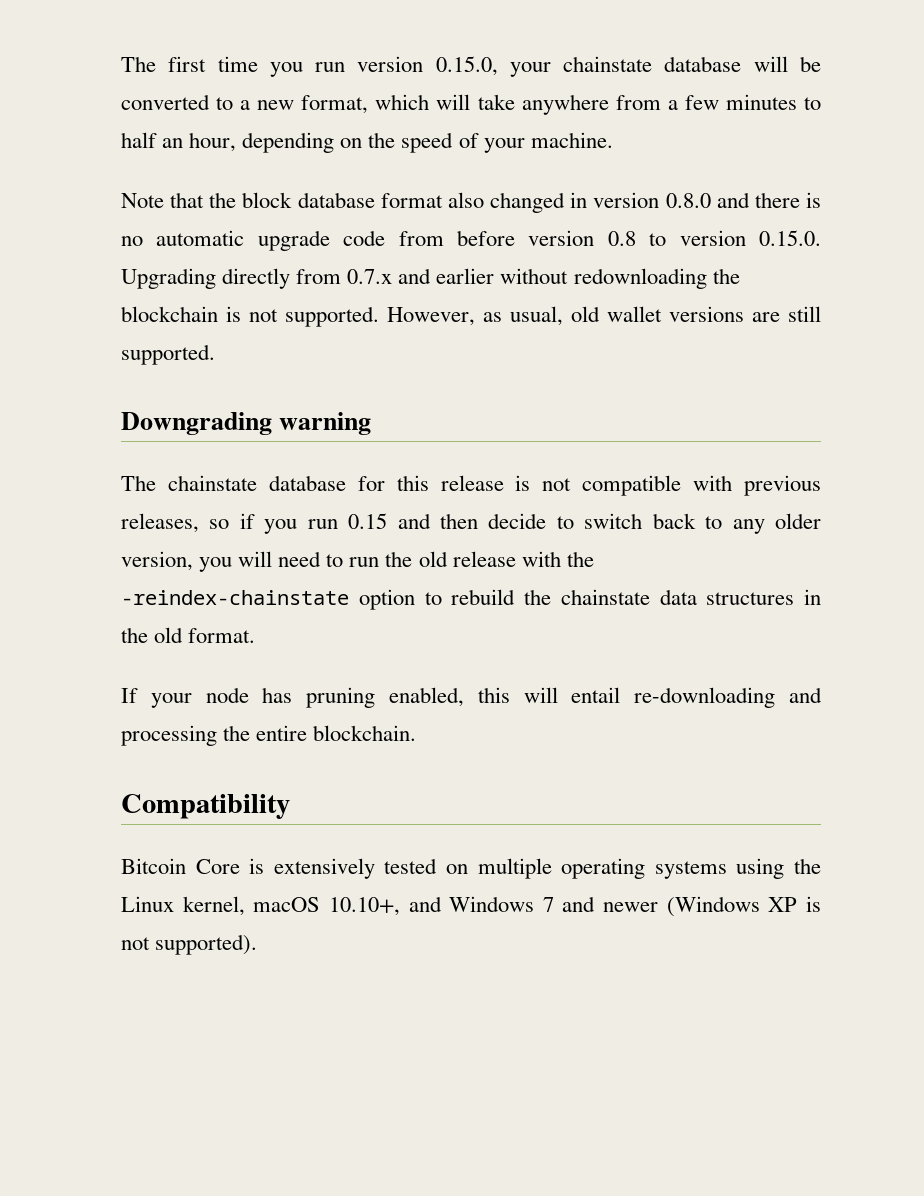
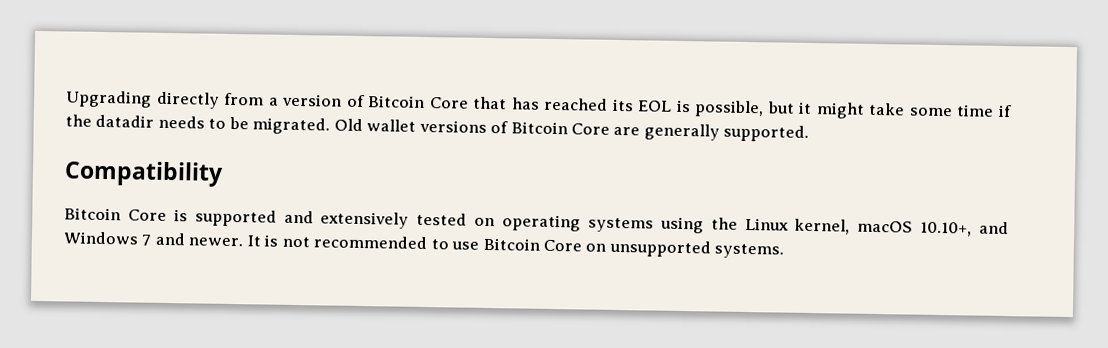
[121,56,821,77] [121,94,822,115] [121,132,613,153] [121,192,821,213] [121,230,821,251] [121,268,740,289] [121,306,821,327] [121,344,215,365] [121,412,372,435] [121,475,821,496] [121,513,822,534] [121,551,594,572] [121,589,821,610] [121,627,256,643] [121,687,822,708] [121,725,417,746] The first time you run version 0.15.0, your chainstate database will be converted to a new format, which will take anywhere from a few minutes to half an hour, depending on the speed of your machine. // Note that the block database format also changed in version 0.8.0 and there is no automatic upgrade code from before version 0.8 to version 0.15.0. Upgrading directly from 0.7.x and earlier without redownloading the blockchain is not supported. However, as usual, old wallet versions are still supported. // Downgrading warning // The chainstate database for this release is not compatible with previous releases, so if you run 0.15 and then decide to switch back to any older version, you will need to run the old release with the -reindex-chainstate option to rebuild the chainstate data structures in the old format. // If your node has pruning enabled, this will entail re-downloading and processing the entire blockchain. -> [65,90,1012,119] [65,114,810,142] Upgrading directly from a version of Bitcoin Core that has reached its EOL is possible, but it might take some time if the datadir needs to be migrated. Old wallet versions of Bitcoin Core are generally supported.
(265, 866) none -> [194,209,314,227] supported and
[477,858,552,879] multiple -> (496, 222) none
[603,896,821,917] [121,934,258,955] newer (Windows XP is not supported). -> [188,234,785,259] newer. It is not recommended to use Bitcoin Core on unsupported systems.

